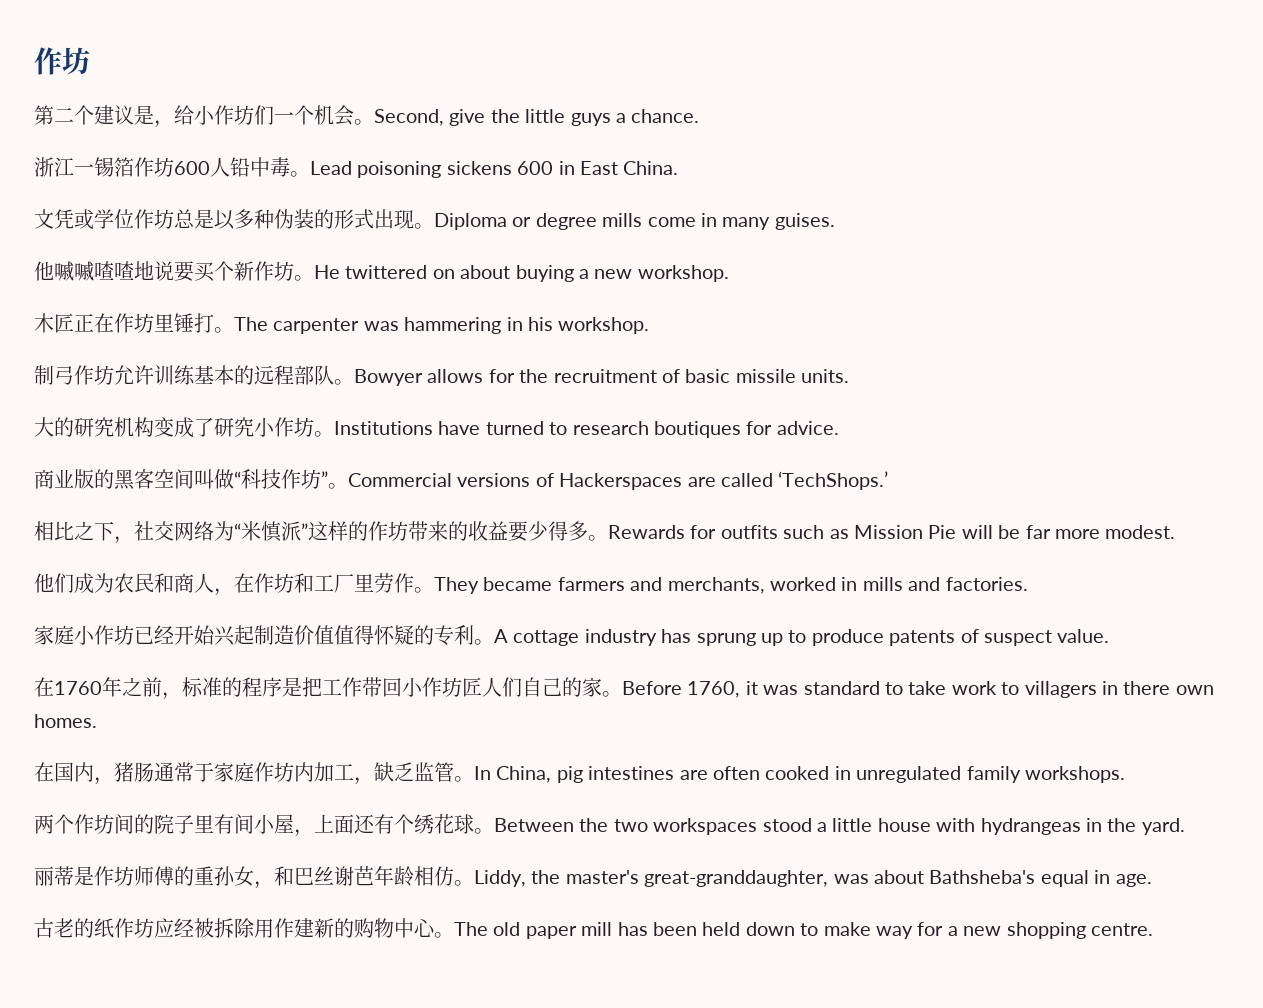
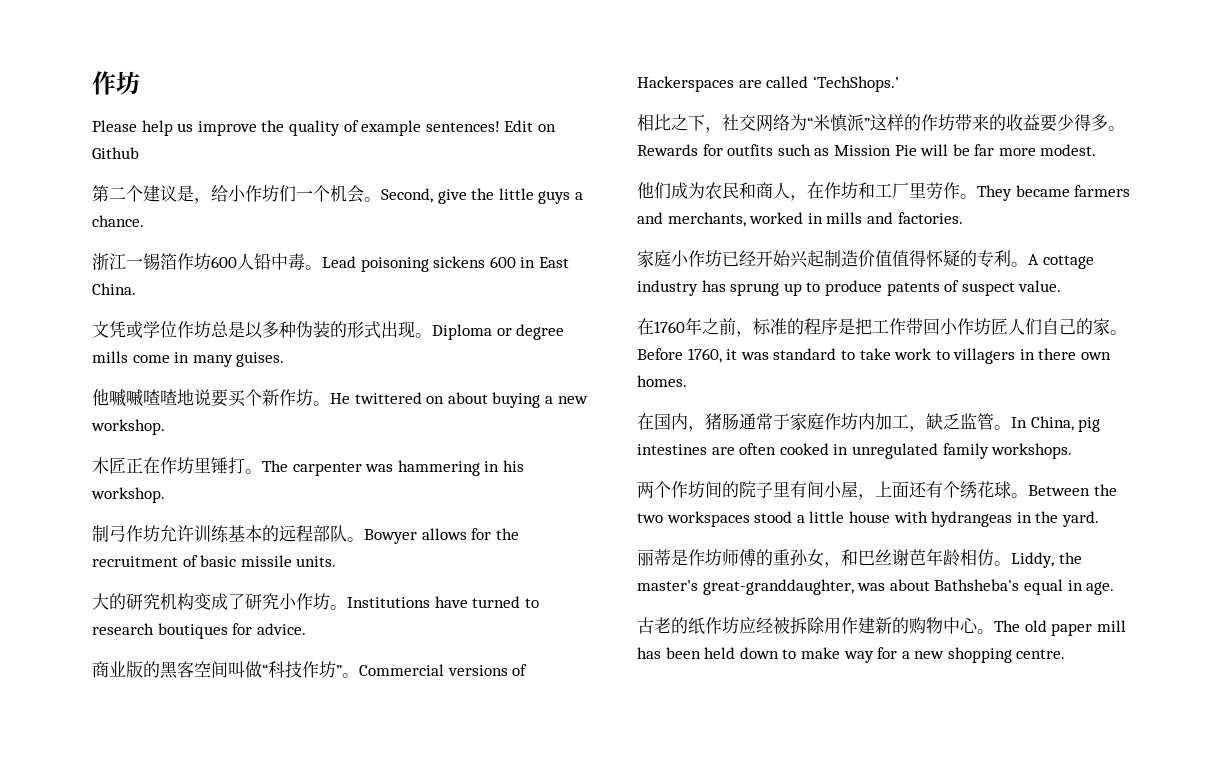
[34,47,90,75] 作坊 -> [92,71,140,95] [92,120,556,136] [92,147,139,159] 作坊 // Please help us improve the quality of example sentences! Edit on Github

